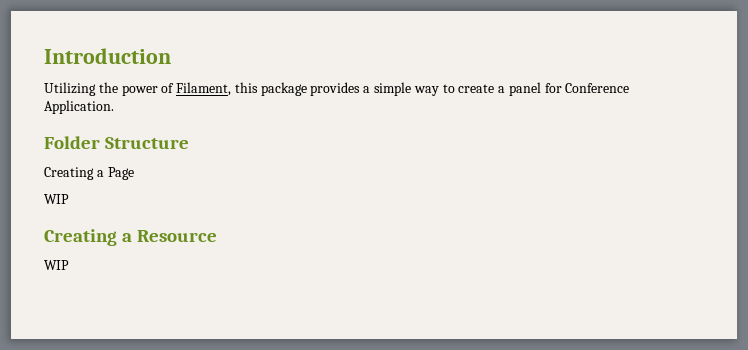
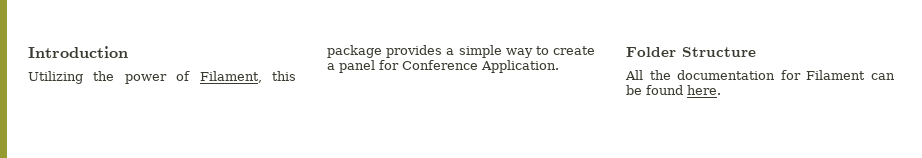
[44,167,134,180] [44,194,69,204] [44,229,218,246] [44,260,69,270] Creating a Page // WIP // Creating a Resource // WIP -> [625,70,895,80] [626,85,721,95] All the documentation for Filament can be found here.

